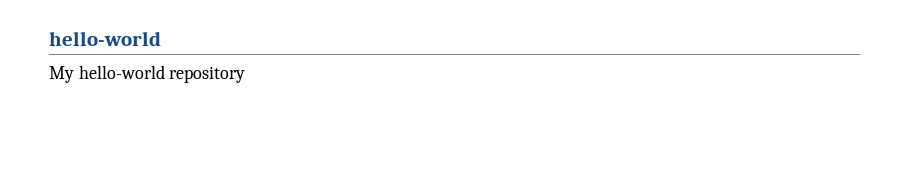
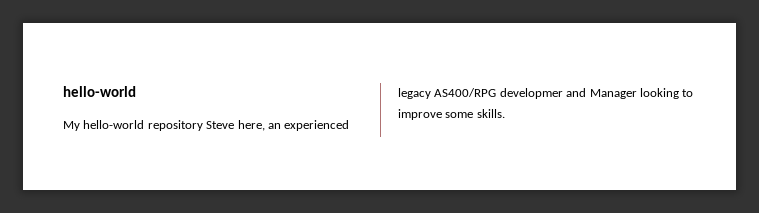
(246, 74) none -> [206,120,350,131] [398,88,694,99] [398,109,505,120] Steve here, an experienced legacy AS400/RPG developmer and Manager looking to improve some skills.

